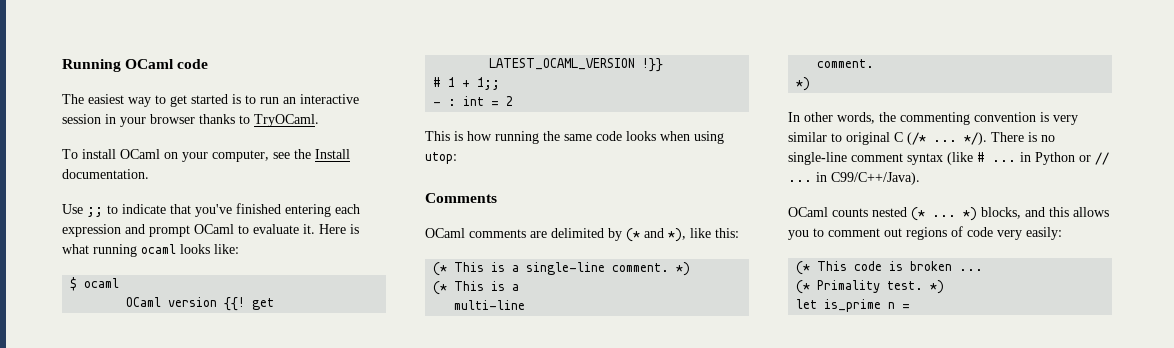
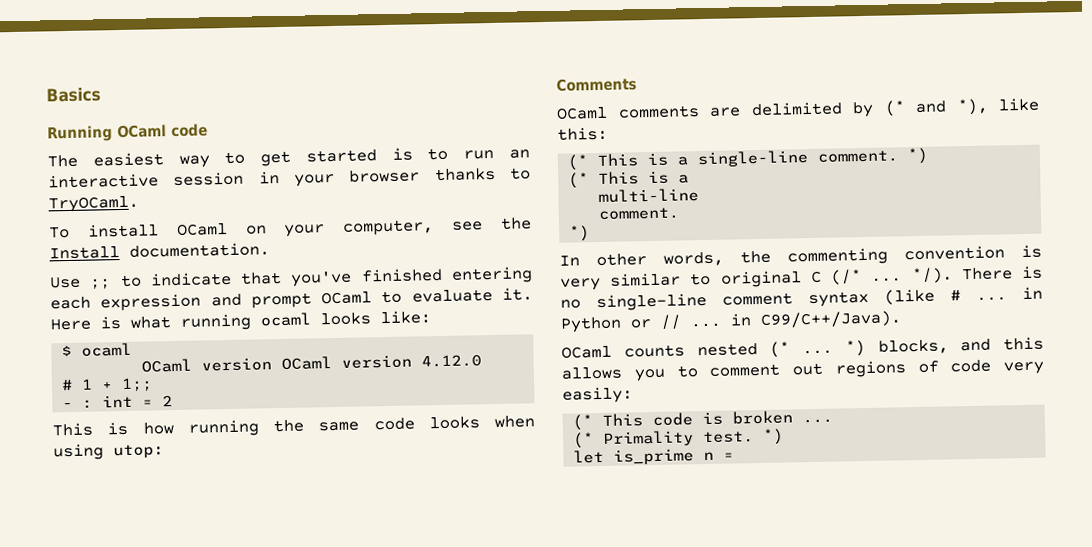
(62, 65) none -> [46,87,101,103] Basics //
[224,297,275,311] [489,58,664,72] {{! get LATEST_OCAML_VERSION !}} -> [281,354,483,370] OCaml version 4.12.0

